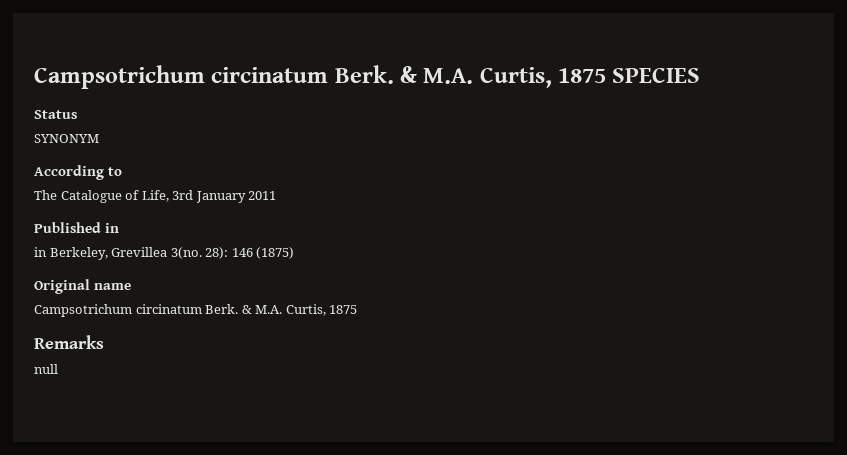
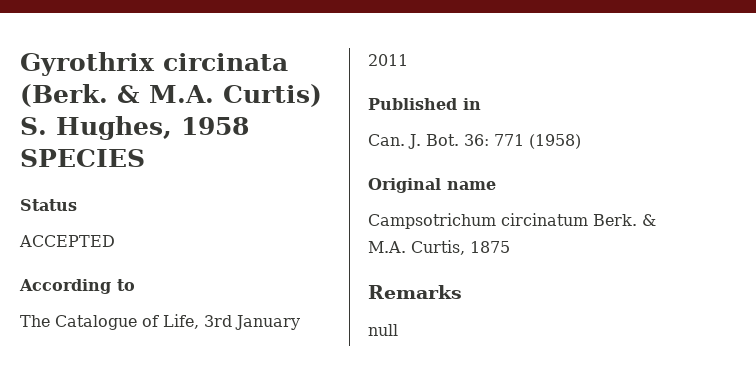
[34,65,607,89] Campsotrichum circinatum Berk. & M.A. Curtis, 1875 -> [20,52,288,76] [20,84,322,107] [20,116,249,140] Gyrothrix circinata (Berk. & M.A. Curtis) S. Hughes, 1958
[34,134,99,143] SYNONYM -> [19,235,115,247] ACCEPTED
[34,247,295,260] in Berkeley, Grevillea 3(no. 28): 146 (1875) -> [368,134,581,149] Can. J. Bot. 36: 771 (1958)

